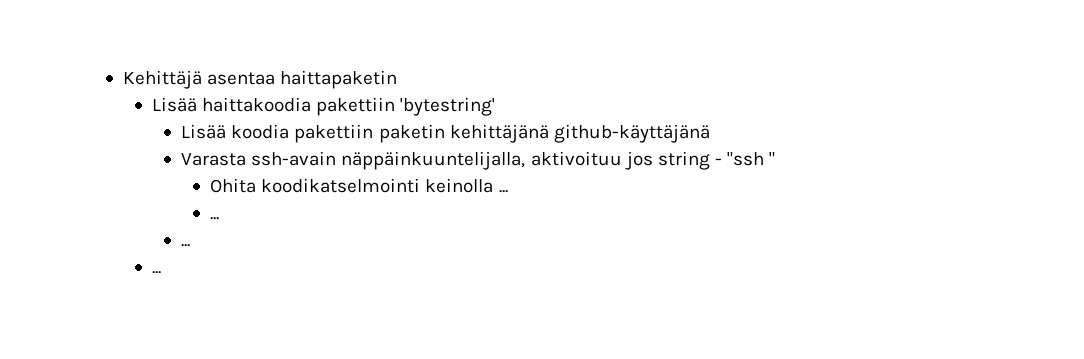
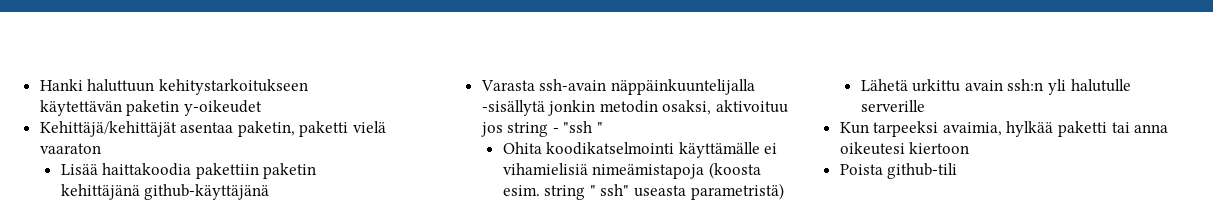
[122,70,398,89] Kehittäjä asentaa haittapaketin -> [39,79,308,95] [39,100,262,116] [39,121,387,137] [39,143,101,154] Hanki haluttuun kehitystarkoitukseen käytettävän paketin y-oikeudet // Kehittäjä/kehittäjät asentaa paketin, paketti vielä vaaraton
[400,97,496,116] [181,124,374,143] 'bytestring' // Lisää koodia pakettiin -> (259, 171) none
[341,151,526,170] näppäinkuuntelijalla, -> [610,79,755,95] [481,100,712,116] näppäinkuuntelijalla -sisällytä jonkin metodin osaksi,
[425,178,508,193] [210,217,220,220] [181,244,191,247] [152,271,162,274] keinolla ... // ... // ... // ... -> [678,142,778,158] [502,162,761,179] [502,183,784,200] [860,79,1131,95] [860,100,925,112] [839,121,1169,137] [839,142,970,155] [839,163,958,179] käyttämälle ei vihamielisiä nimeämistapoja (koosta esim. string " ssh" useasta parametristä) // Lähetä urkittu avain ssh:n yli halutulle serverille // Kun tarpeeksi avaimia, hylkää paketti tai anna oikeutesi kiertoon // Poista github-tili

